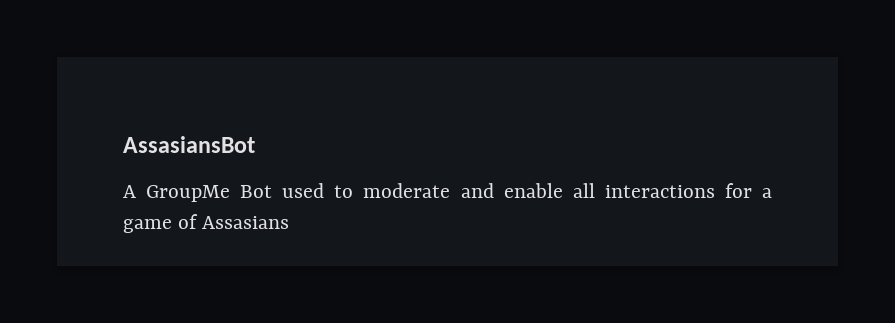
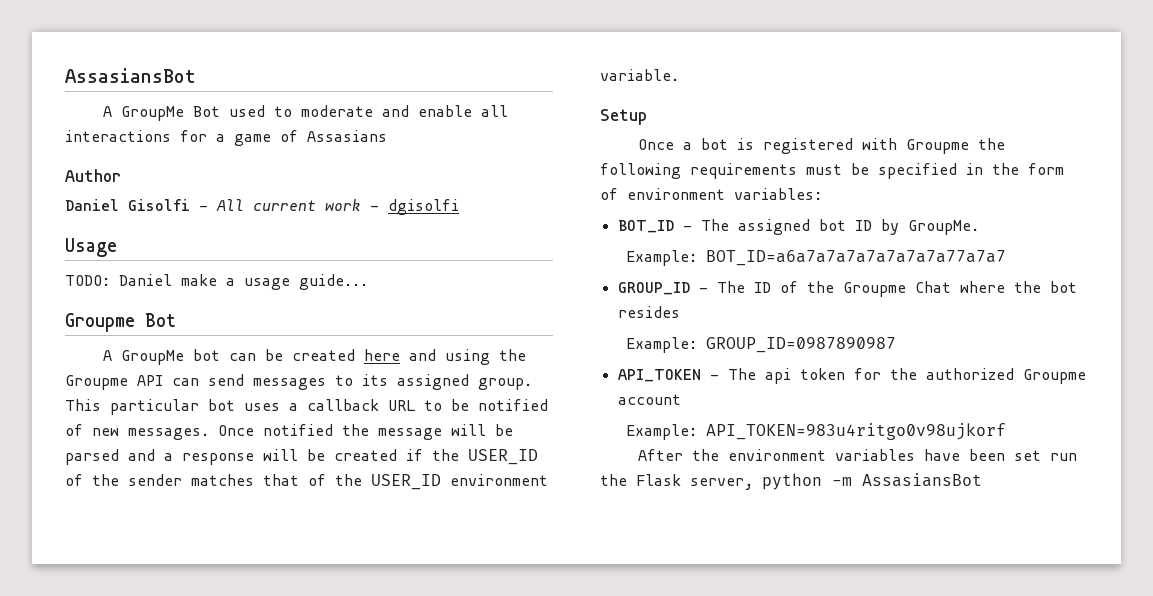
(290, 222) none -> [65,169,121,182] [65,199,459,215] [65,238,117,257] [65,274,368,290] [65,313,176,332] [103,349,527,365] [65,374,532,390] [65,399,548,415] [65,424,513,440] [65,449,538,465] [65,474,548,490] [600,69,679,81] [600,109,647,125] [638,138,1006,154] [600,163,1064,179] [600,188,822,200] [617,219,979,235] [625,250,1006,266] [617,281,1077,297] [617,306,680,318] [625,337,896,353] [617,368,1086,384] [617,394,681,405] [625,423,1006,440] [638,449,1078,461] [600,473,982,490] // Author // Daniel Gisolfi - All current work - dgisolfi // Usage // TODO: Daniel make a usage guide... // Groupme Bot // A GroupMe bot can be created here and using the Groupme API can send messages to its assigned group. This particular bot uses a callback URL to be notified of new messages. Once notified the message will be parsed and a response will be created if the USER_ID of the sender matches that of the USER_ID environment variable. // Setup // Once a bot is registered with Groupme the following requirements must be specified in the form of environment variables: // BOT_ID - The assigned bot ID by GroupMe. // Example: BOT_ID=a6a7a7a7a7a7a7a7a77a7a7 // GROUP_ID - The ID of the Groupme Chat where the bot resides // Example: GROUP_ID=0987890987 // API_TOKEN - The api token for the authorized Groupme account // Example: API_TOKEN=983u4ritgo0v98ujkorf // After the environment variables have been set run the Flask server, python -m AssasiansBot

